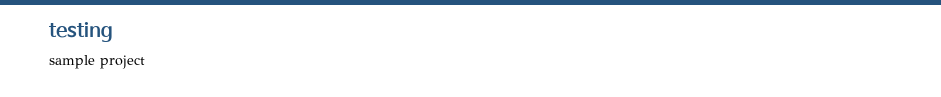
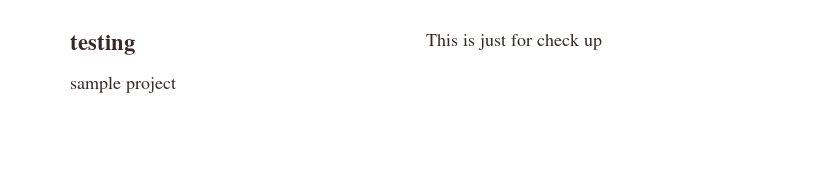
(145, 62) none -> [426,33,602,50] // This is just for check up

